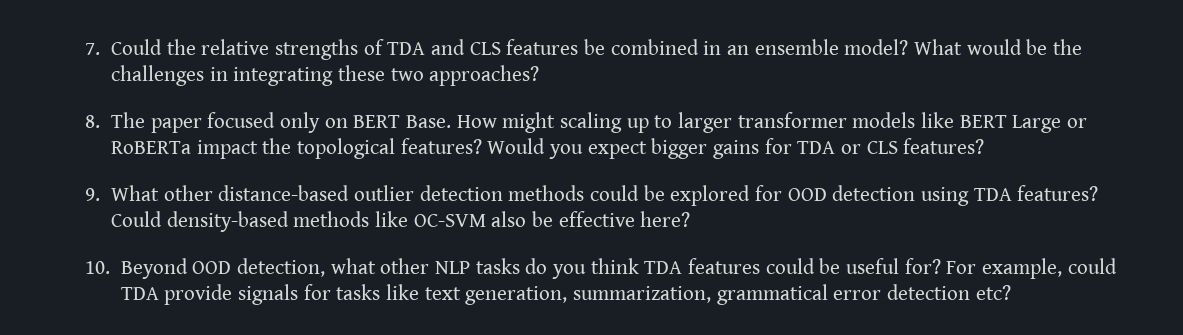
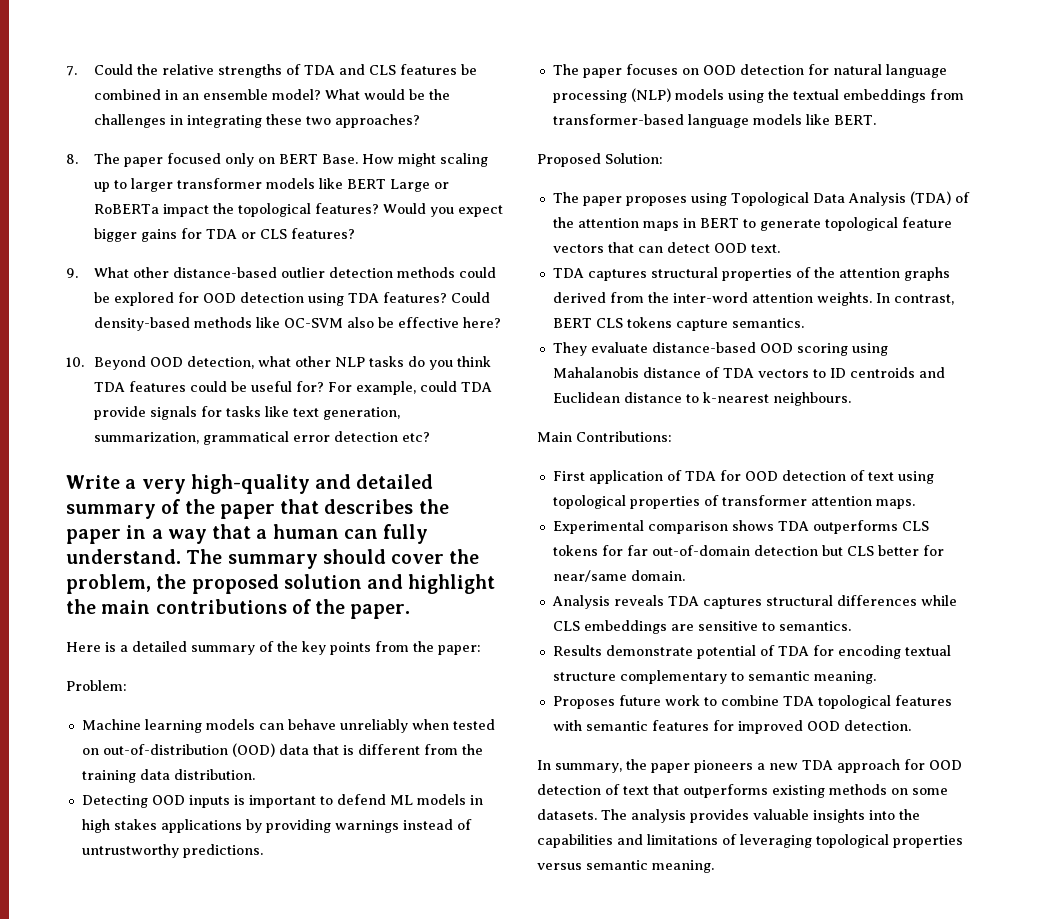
(1011, 292) none -> [66,474,434,494] [66,499,449,519] [66,524,429,544] [66,549,480,569] [66,574,496,594] [66,599,411,619] [66,641,481,655] [66,680,127,691] [81,719,495,733] [81,743,483,757] [81,769,255,783] [81,794,483,808] [81,819,472,833] [81,844,263,858] [552,64,947,78] [552,88,964,103] [552,114,876,128] [537,153,663,167] [552,191,970,206] [552,217,952,231] [552,242,780,253] [552,267,950,281] [552,292,954,306] [552,317,804,331] [552,342,888,356] [552,367,945,378] [552,392,851,406] [537,431,672,442] [552,470,934,484] [552,495,915,509] [552,520,929,534] [552,545,944,556] [552,570,685,582] [551,595,957,609] [552,620,851,634] [552,645,951,659] [552,670,876,684] [552,695,952,709] [552,720,911,734] [537,759,962,773] [537,784,948,798] [537,809,920,823] [537,834,963,848] [537,860,714,873] // Write a very high-quality and detailed summary of the paper that describes the paper in a way that a human can fully understand. The summary should cover the problem, the proposed solution and highlight the main contributions of the paper. // Here is a detailed summary of the key points from the paper: // Problem: // Machine learning models can behave unreliably when tested on out-of-distribution (OOD) data that is different from the training data distribution. // Detecting OOD inputs is important to defend ML models in high stakes applications by providing warnings instead of untrustworthy predictions. // The paper focuses on OOD detection for natural language processing (NLP) models using the textual embeddings from transformer-based language models like BERT. // Proposed Solution: // The paper proposes using Topological Data Analysis (TDA) of the attention maps in BERT to generate topological feature vectors that can detect OOD text. // TDA captures structural properties of the attention graphs derived from the inter-word attention weights. In contrast, BERT CLS tokens capture semantics. // They evaluate distance-based OOD scoring using Mahalanobis distance of TDA vectors to ID centroids and Euclidean distance to k-nearest neighbours. // Main Contributions: // First application of TDA for OOD detection of text using topological properties of transformer attention maps. // Experimental comparison shows TDA outperforms CLS tokens for far out-of-domain detection but CLS better for near/same domain. // Analysis reveals TDA captures structural differences while CLS embeddings are sensitive to semantics. // Results demonstrate potential of TDA for encoding textual structure complementary to semantic meaning. // Proposes future work to combine TDA topological features with semantic features for improved OOD detection. // In summary, the paper pioneers a new TDA approach for OOD detection of text that outperforms existing methods on some datasets. The analysis provides valuable insights into the capabilities and limitations of leveraging topological properties versus semantic meaning.

